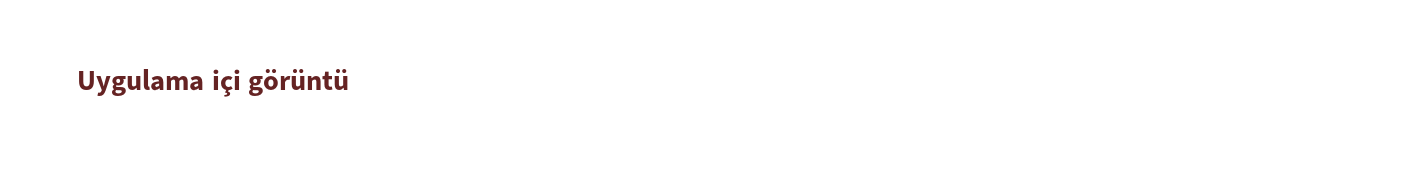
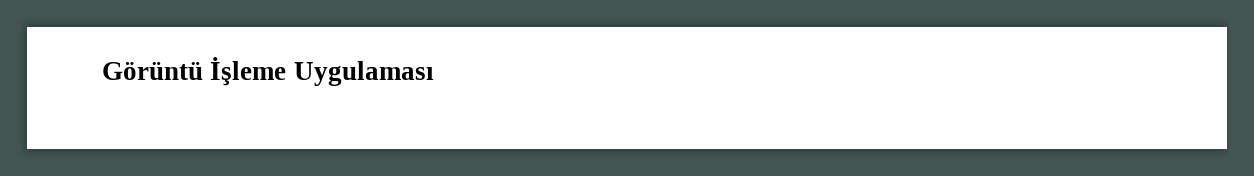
[77,69,350,97] Uygulama içi görüntü -> [102,57,434,86] Görüntü İşleme Uygulaması

